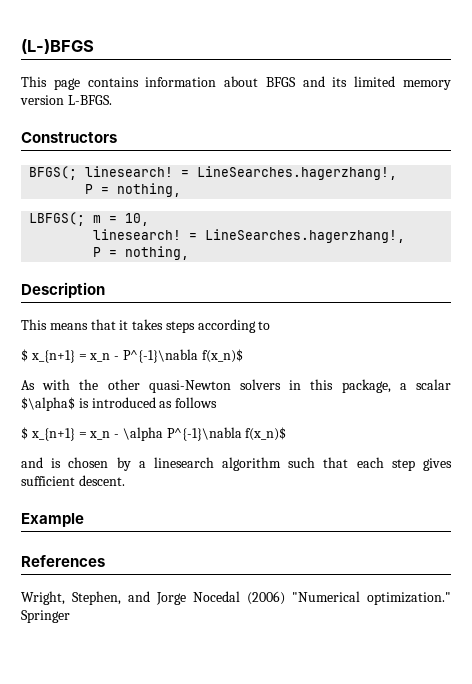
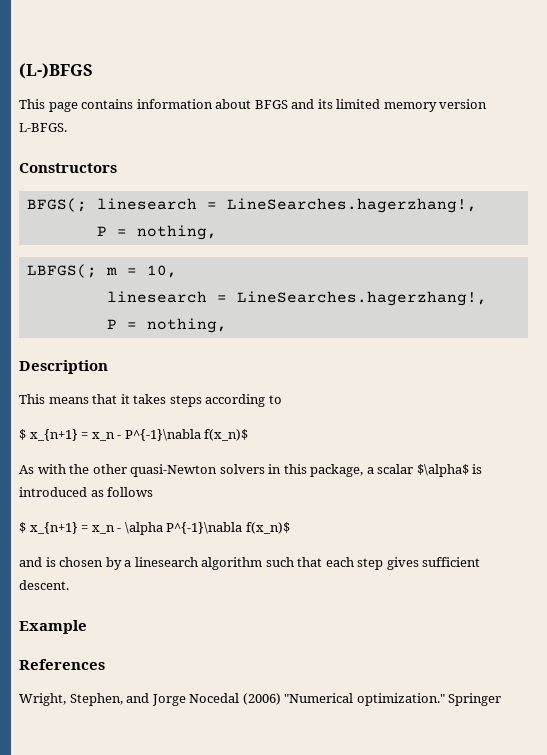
[85,166,174,177] linesearch! -> [96,198,197,210] linesearch
[93,229,182,240] linesearch! -> [106,291,207,303] linesearch

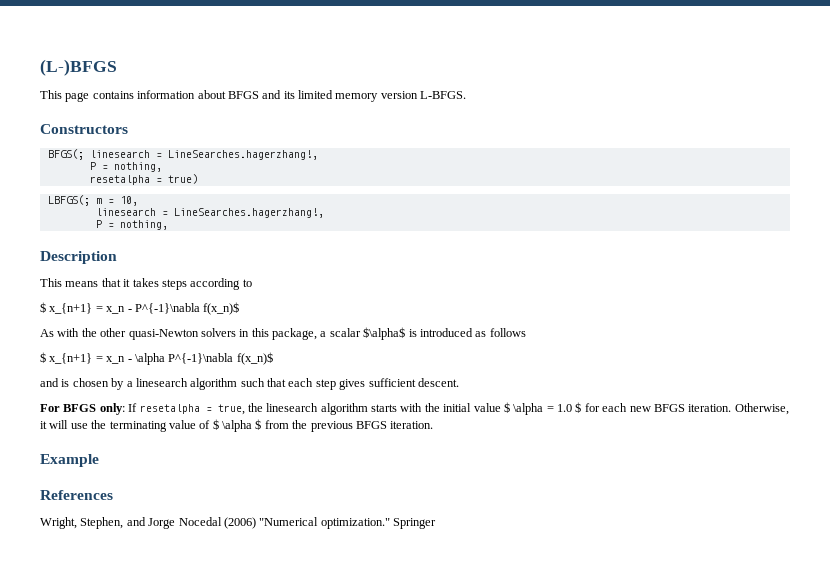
(217, 232) none -> [89,174,198,185] // resetalpha = true)
(69, 585) none -> [40,402,789,415] [40,419,434,432] // For BFGS only: If resetalpha = true, the linesearch algorithm starts with the initial value $ \alpha = 1.0 $ for each new BFGS iteration. Otherwise, it will use the terminating value of $ \alpha $ from the previous BFGS iteration.

